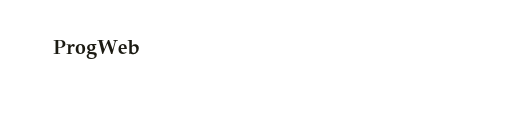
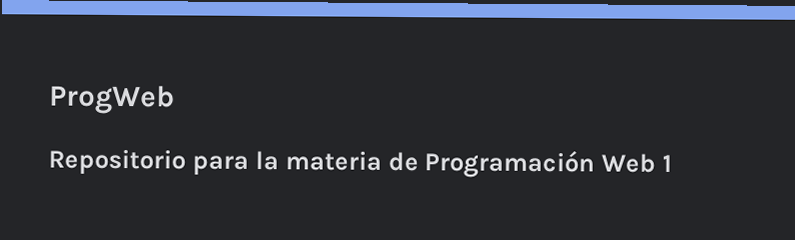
(140, 49) none -> [48,148,673,179] // Repositorio para la materia de Programación Web 1

